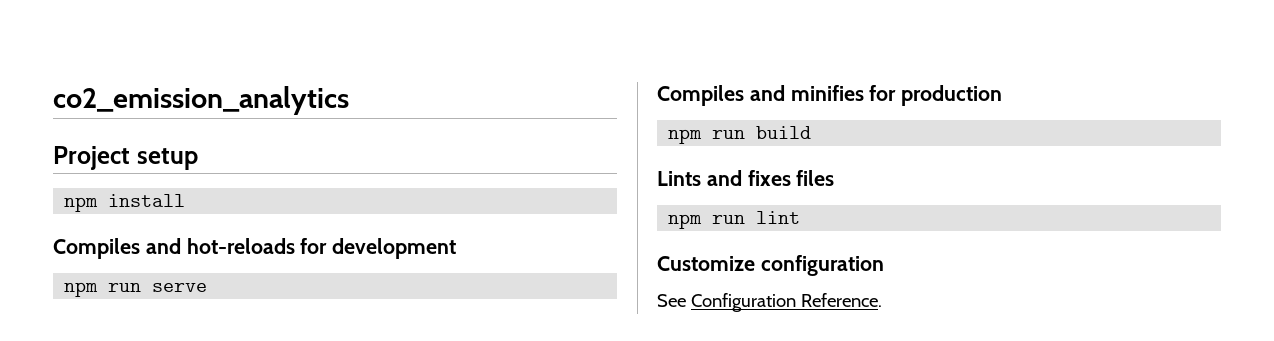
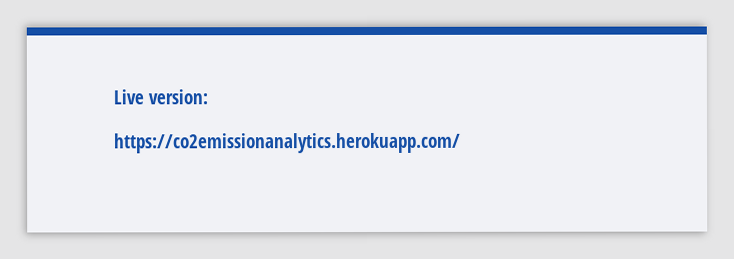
[53,86,349,115] [53,146,198,170] [64,194,186,212] [53,238,457,259] [64,282,208,297] [657,85,1003,106] [668,126,812,144] [657,170,835,186] [668,211,801,229] [657,255,884,276] [657,293,882,312] co2_emission_analytics // Project setup // npm install // Compiles and hot-reloads for development // npm run serve // Compiles and minifies for production // npm run build // Lints and fixes files // npm run lint // Customize configuration // See Configuration Reference. -> [113,89,208,105] [114,132,461,154] Live version: // https://co2emissionanalytics.herokuapp.com/

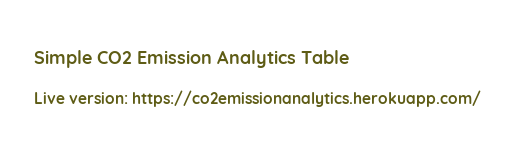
(113, 97) none -> [34,50,349,68] Simple CO2 Emission Analytics Table //
(208, 97) // -> (129, 98) none

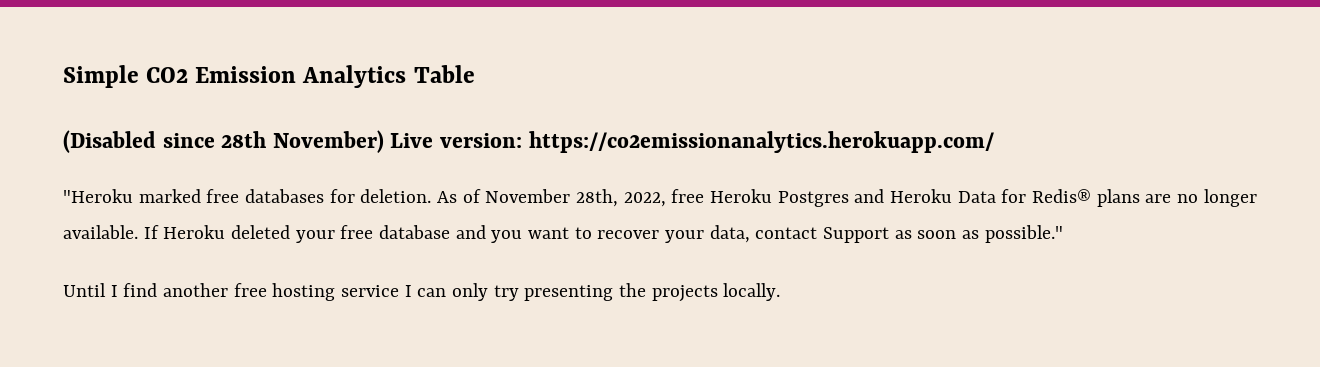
(349, 57) none -> [63,130,384,153] (Disabled since 28th November)
(482, 98) none -> [63,189,1257,207] [63,225,1063,243] [63,283,781,302] // "Heroku marked free databases for deletion. As of November 28th, 2022, free Heroku Postgres and Heroku Data for Redis® plans are no longer available. If Heroku deleted your free database and you want to recover your data, contact Support as soon as possible." // Until I find another free hosting service I can only try presenting the projects locally.

